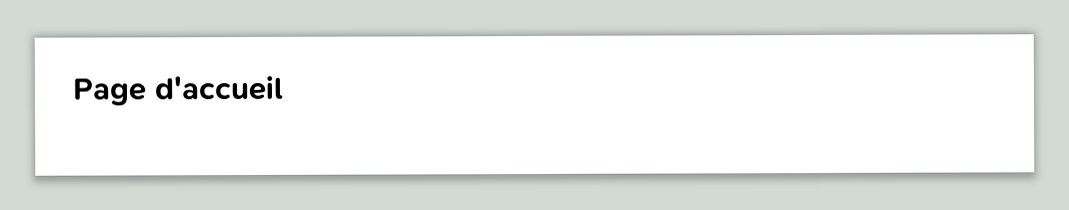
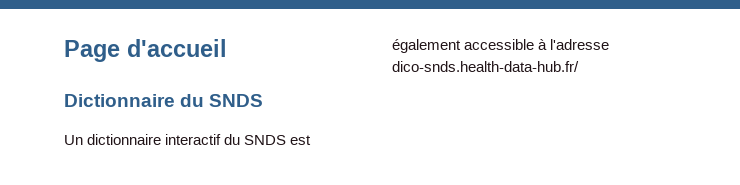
(283, 88) none -> [64,94,264,107] [64,134,312,145] [392,39,610,53] [392,61,579,72] // Dictionnaire du SNDS // Un dictionnaire interactif du SNDS est également accessible à l'adresse dico-snds.health-data-hub.fr/

